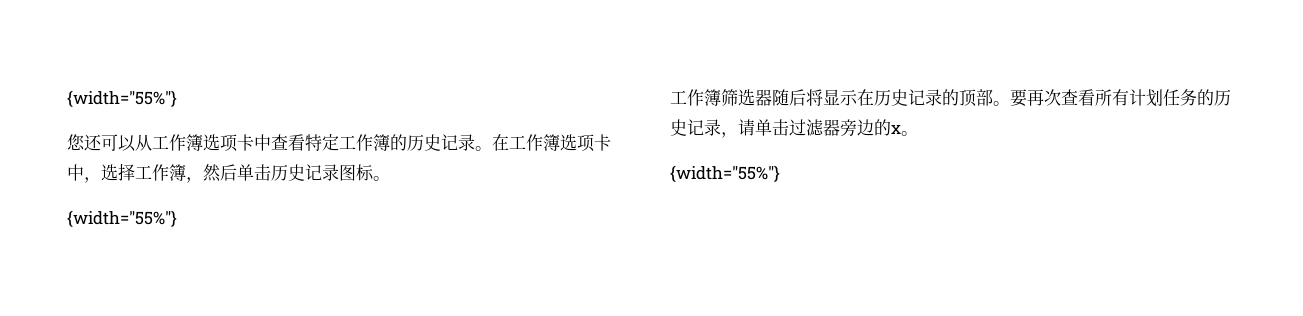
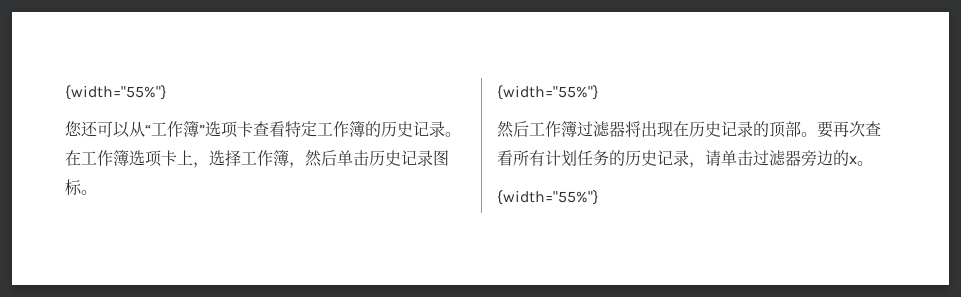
[152,134,271,152] 工作簿选项卡中 -> [145,121,253,138] “工作簿”选项卡
[67,164,84,181] 中 -> [177,150,193,165] 上
[670,89,858,106] 工作簿筛选器随后将显示 -> [497,121,673,138] 然后工作簿过滤器将出现

